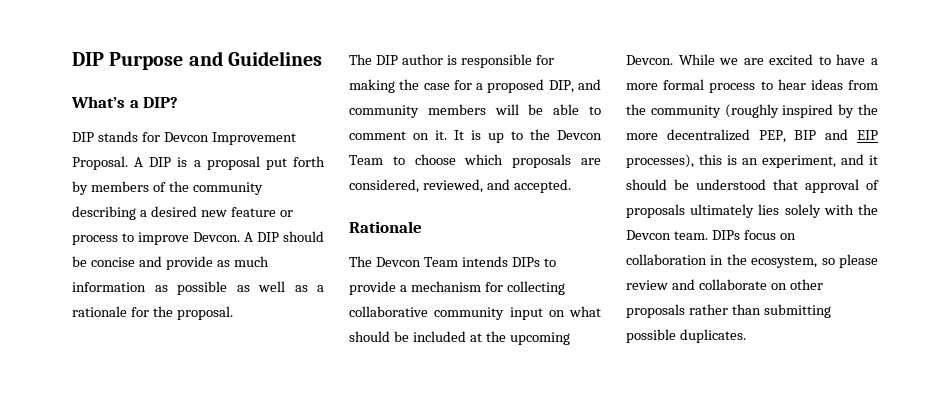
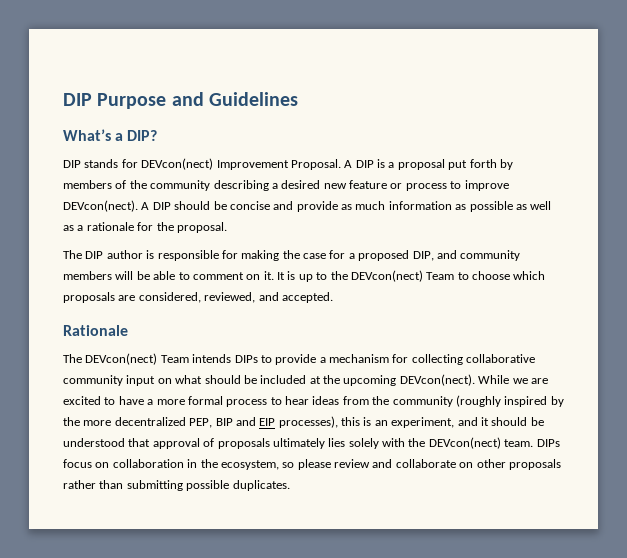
[163,132,209,142] Devcon -> [141,158,214,170] DEVcon(nect)
[193,232,240,242] Devcon. -> [63,200,138,212] DEVcon(nect).
[557,130,602,140] Devcon -> [350,270,423,282] DEVcon(nect)
[375,257,421,267] Devcon -> [85,353,158,365] DEVcon(nect)
[626,55,673,65] Devcon. -> [399,374,475,386] DEVcon(nect).
[626,230,671,240] Devcon -> [428,437,501,449] DEVcon(nect)

